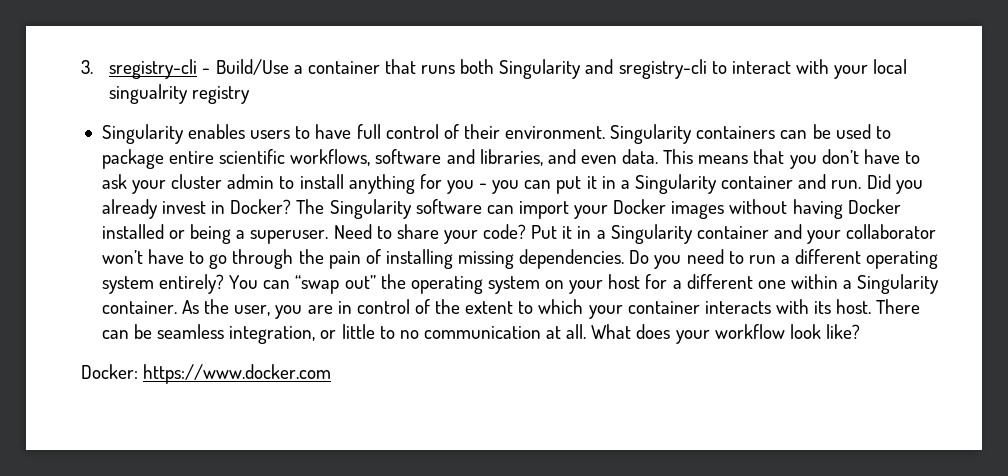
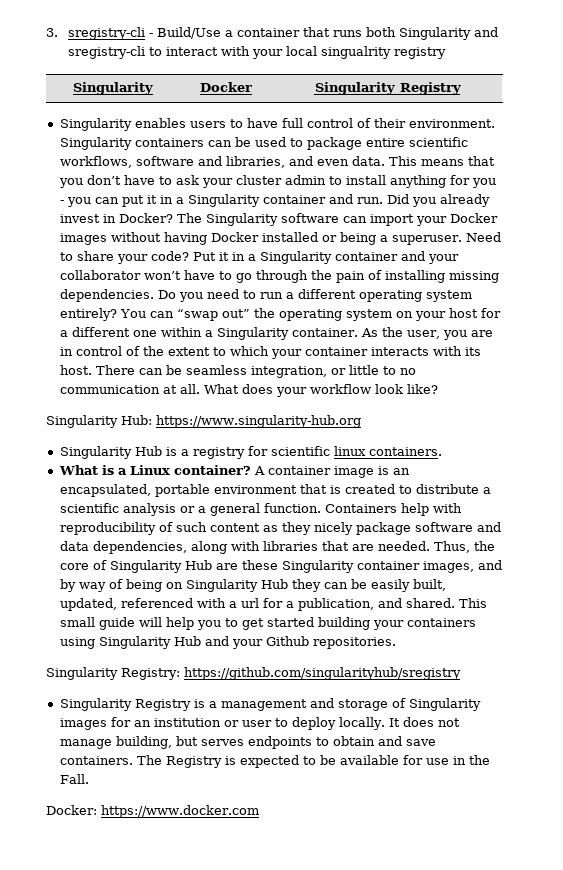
(251, 95) none -> [73,82,153,95] [200,82,252,92] [314,82,461,95] // Singularity | Docker | Singularity Registry
(860, 331) none -> [46,415,361,428] [59,446,442,459] [58,465,410,478] [59,484,491,497] [59,503,462,516] [59,522,501,535] [59,541,495,554] [59,560,502,573] [59,579,446,592] [59,598,487,611] [59,617,476,630] [59,636,396,649] [46,667,461,680] [59,698,481,711] [59,717,460,730] [59,736,436,749] [59,755,490,768] [59,774,89,784] // Singularity Hub: https://www.singularity-hub.org // Singularity Hub is a registry for scientific linux containers. // What is a Linux container? A container image is an encapsulated, portable environment that is created to distribute a scientific analysis or a general function. Containers help with reproducibility of such content as they nicely package software and data dependencies, along with libraries that are needed. Thus, the core of Singularity Hub are these Singularity container images, and by way of being on Singularity Hub they can be easily built, updated, referenced with a url for a publication, and shared. This small guide will help you to get started building your containers using Singularity Hub and your Github repositories. // Singularity Registry: https://github.com/singularityhub/sregistry // Singularity Registry is a management and storage of Singularity images for an institution or user to deploy locally. It does not manage building, but serves endpoints to obtain and save containers. The Registry is expected to be available for use in the Fall.

